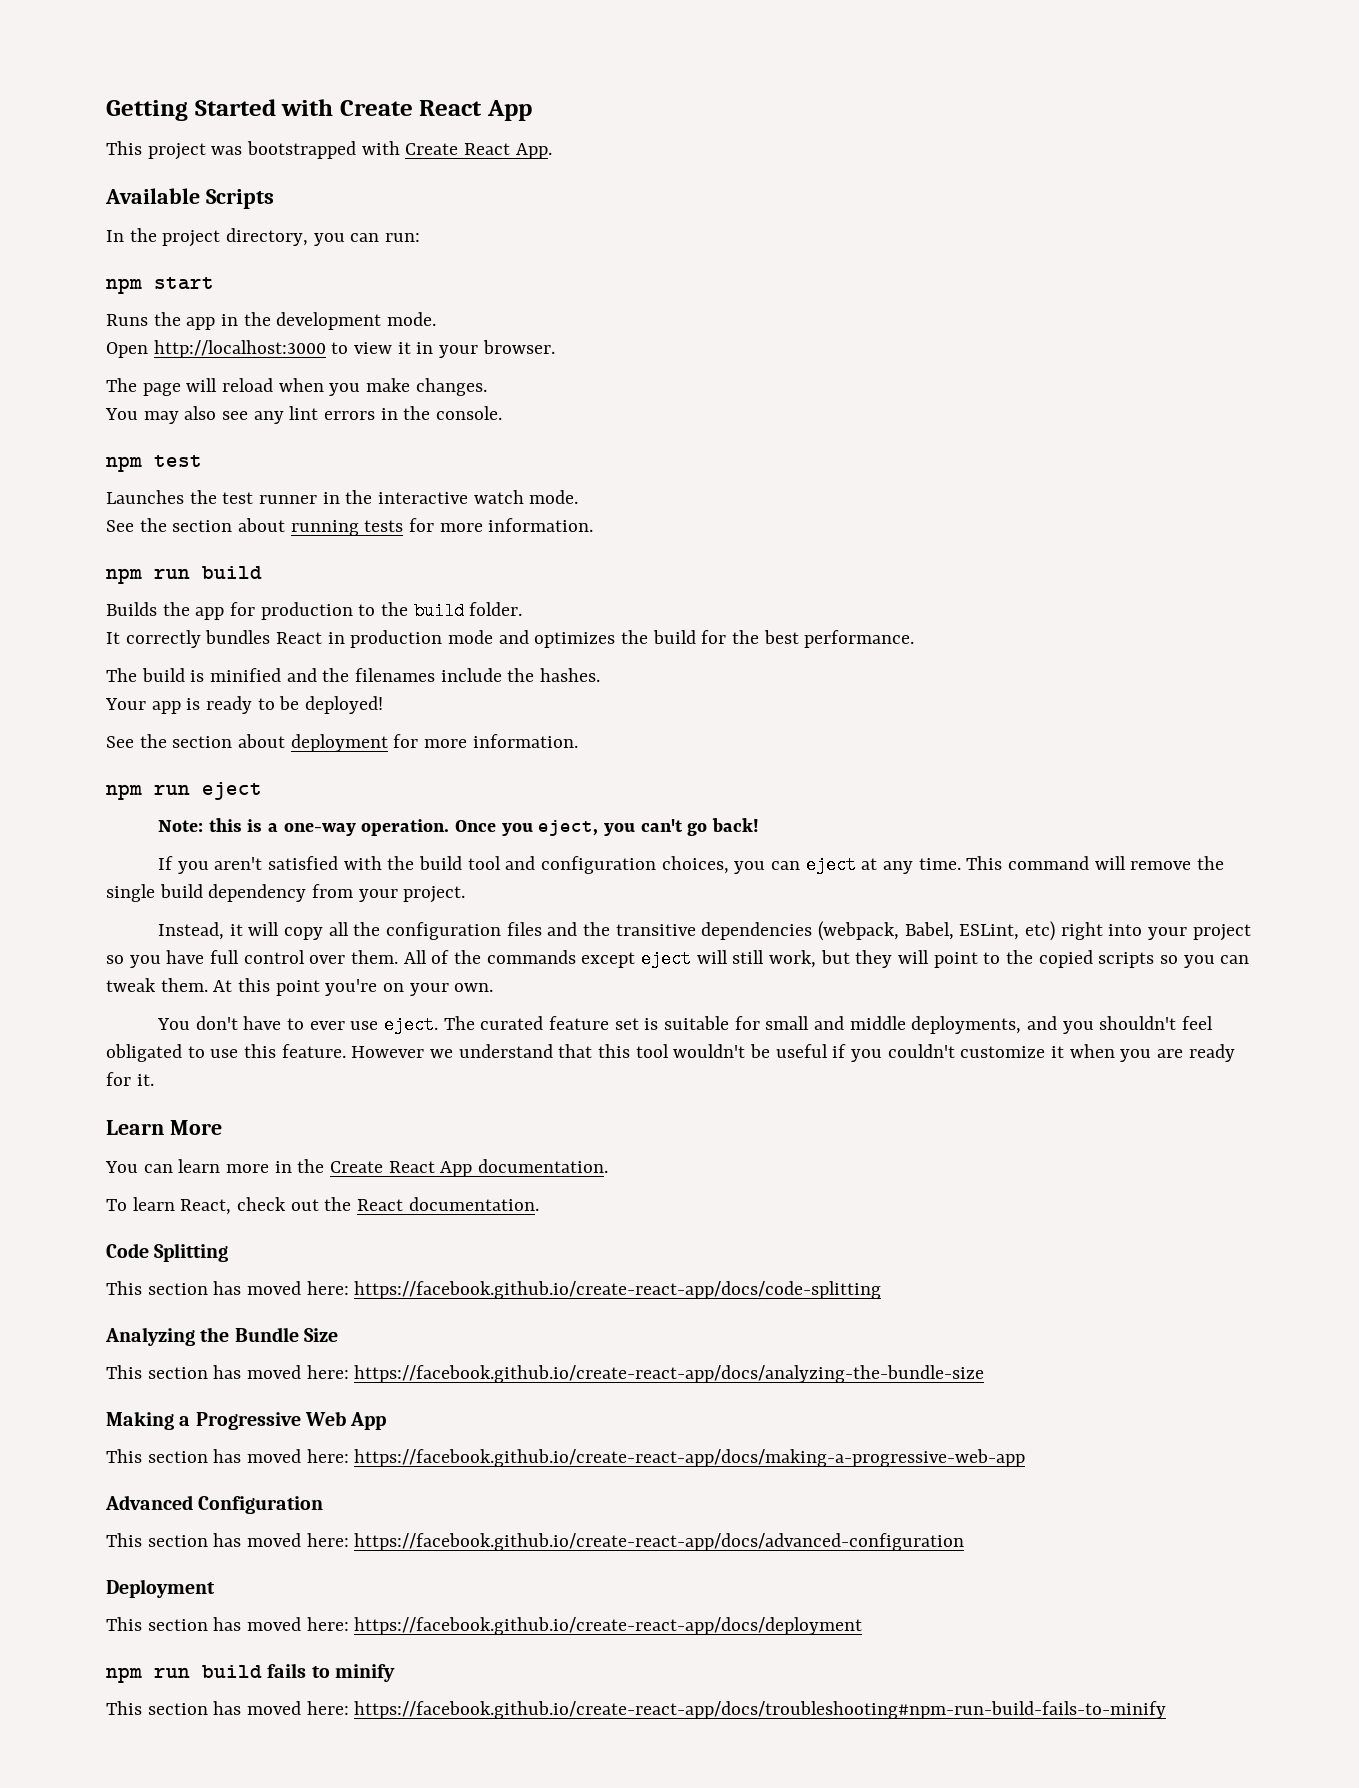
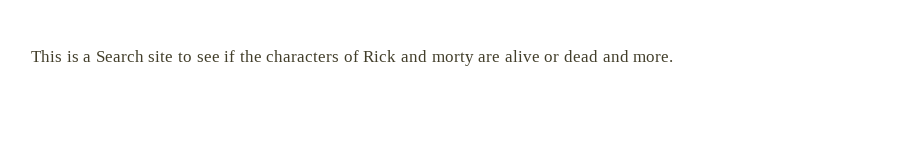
[106,99,533,121] [106,141,552,160] [105,188,274,209] [106,228,421,247] [106,277,214,294] [106,312,437,330] [106,340,555,358] [106,378,487,396] [105,406,503,424] [106,455,202,472] [106,490,579,504] [106,518,594,536] [106,566,262,584] [106,602,523,620] [106,630,915,648] [106,668,601,682] [105,696,384,714] [106,734,578,752] [106,782,262,800] [157,818,759,836] [157,856,1225,874] [106,884,466,903] [157,921,1251,941] [106,950,1250,968] [106,978,494,996] [156,1016,1214,1034] [106,1044,1235,1062] [106,1072,154,1086] [106,1120,222,1135] [105,1159,609,1177] [106,1197,539,1215] [106,1243,229,1262] [106,1281,882,1299] [105,1327,338,1346] [106,1365,985,1383] [106,1411,387,1430] [106,1449,1026,1467] [105,1495,324,1514] [106,1533,965,1551] [106,1579,215,1598] [106,1617,863,1635] [106,1663,395,1683] [106,1701,1167,1719] Getting Started with Create React App // This project was bootstrapped with Create React App. // Available Scripts // In the project directory, you can run: // npm start // Runs the app in the development mode. // Open http://localhost:3000 to view it in your browser. // The page will reload when you make changes. // You may also see any lint errors in the console. // npm test // Launches the test runner in the interactive watch mode. // See the section about running tests for more information. // npm run build // Builds the app for production to the build folder. // It correctly bundles React in production mode and optimizes the build for the best performance. // The build is minified and the filenames include the hashes. // Your app is ready to be deployed! // See the section about deployment for more information. // npm run eject // Note: this is a one-way operation. Once you eject, you can't go back! // If you aren't satisfied with the build tool and configuration choices, you can eject at any time. This command will remove the single build dependency from your project. // Instead, it will copy all the configuration files and the transitive dependencies (webpack, Babel, ESLint, etc) right into your project so you have full control over them. All of the commands except eject will still work, but they will point to the copied scripts so you can tweak them. At this point you're on your own. // You don't have to ever use eject. The curated feature set is suitable for small and middle deployments, and you shouldn't feel obligated to use this feature. However we understand that this tool wouldn't be useful if you couldn't customize it when you are ready for it. // Learn More // You can learn more in the Create React App documentation. // To learn React, check out the React documentation. // Code Splitting // This section has moved here: https://facebook.github.io/create-react-app/docs/code-splitting // Analyzing the Bundle Size // This section has moved here: https://facebook.github.io/create-react-app/docs/analyzing-the-bundle-size // Making a Progressive Web App // This section has moved here: https://facebook.github.io/create-react-app/docs/making-a-progressive-web-app // Advanced Configuration // This section has moved here: https://facebook.github.io/create-react-app/docs/advanced-configuration // Deployment // This section has moved here: https://facebook.github.io/create-react-app/docs/deployment // npm run build fails to minify // This section has moved here: https://facebook.github.io/create-react-app/docs/troubleshooting#npm-run-build-fails-to-minify -> [31,50,674,66] This is a Search site to see if the characters of Rick and morty are alive or dead and more.

